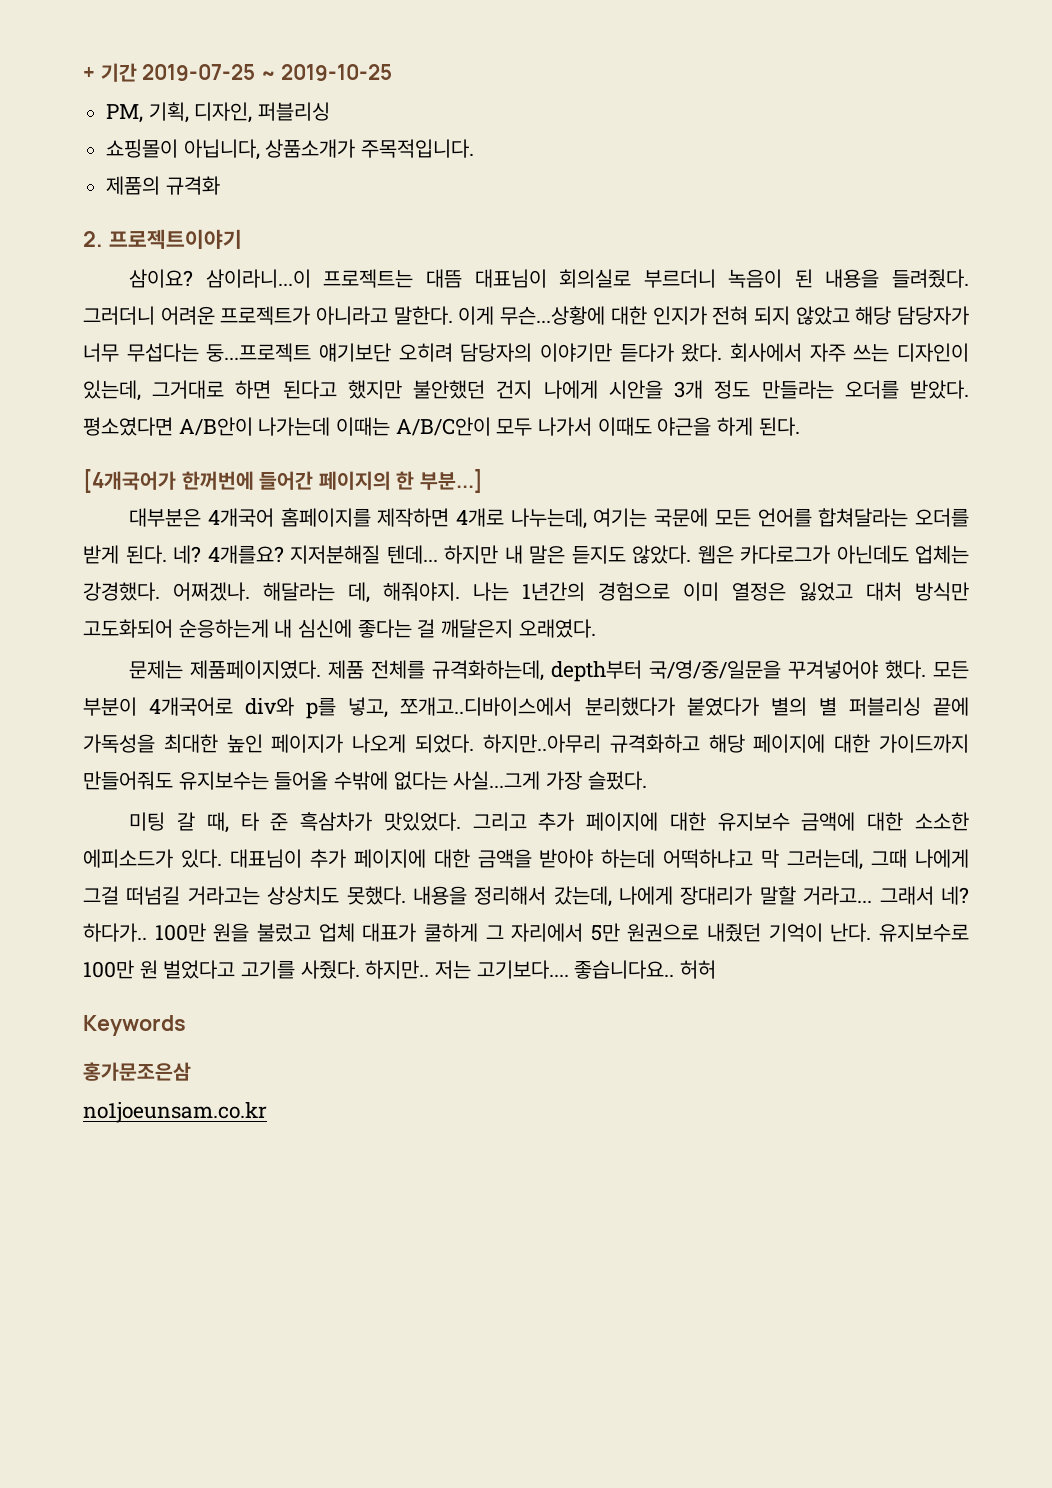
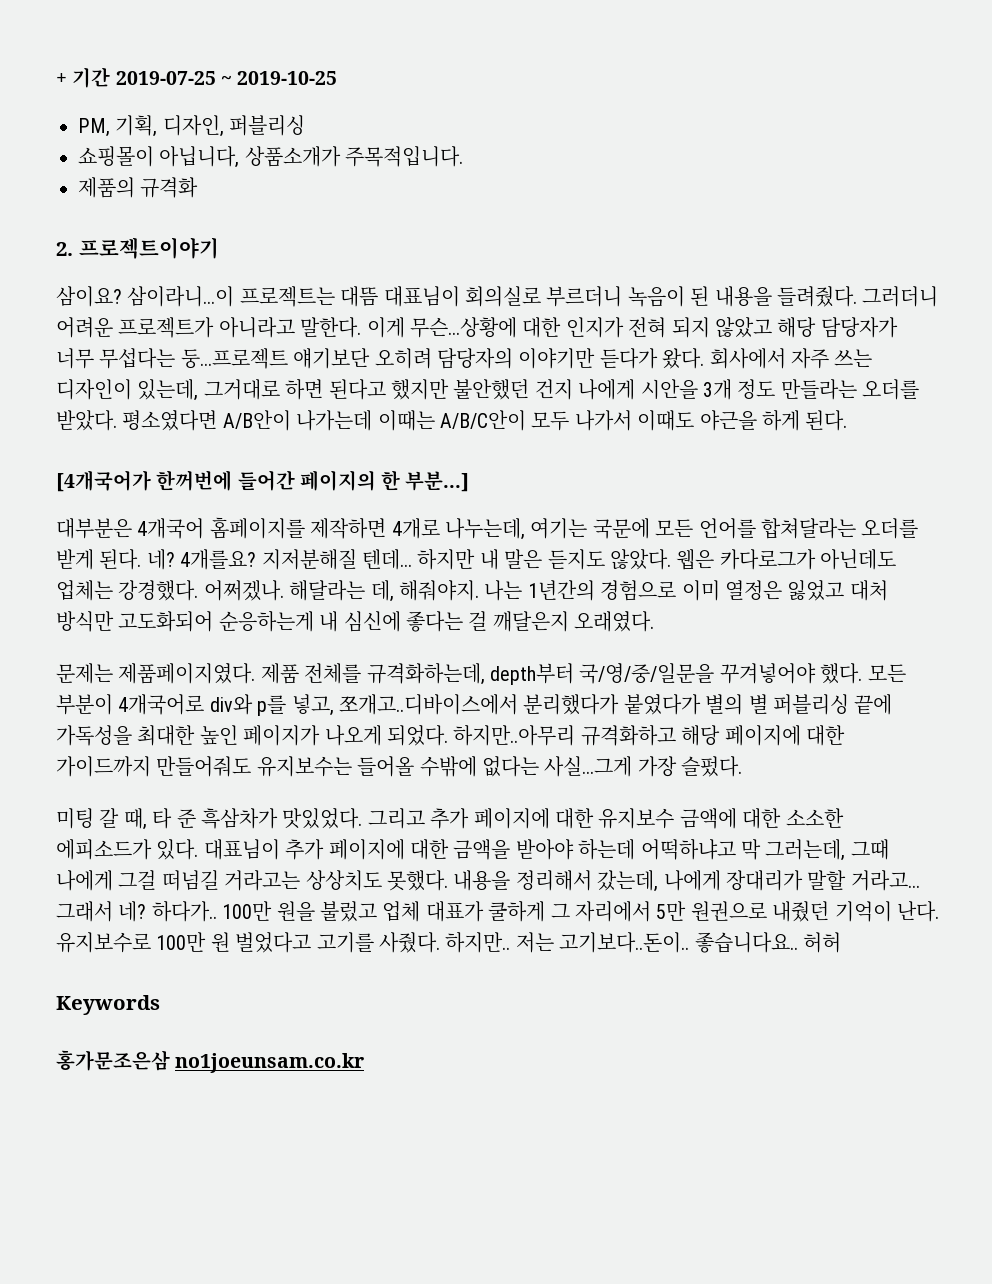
[476,960,569,979] 고기보다.... -> [559,932,690,953] 고기보다..돈이..
(191, 1071) // -> (170, 1060) none

